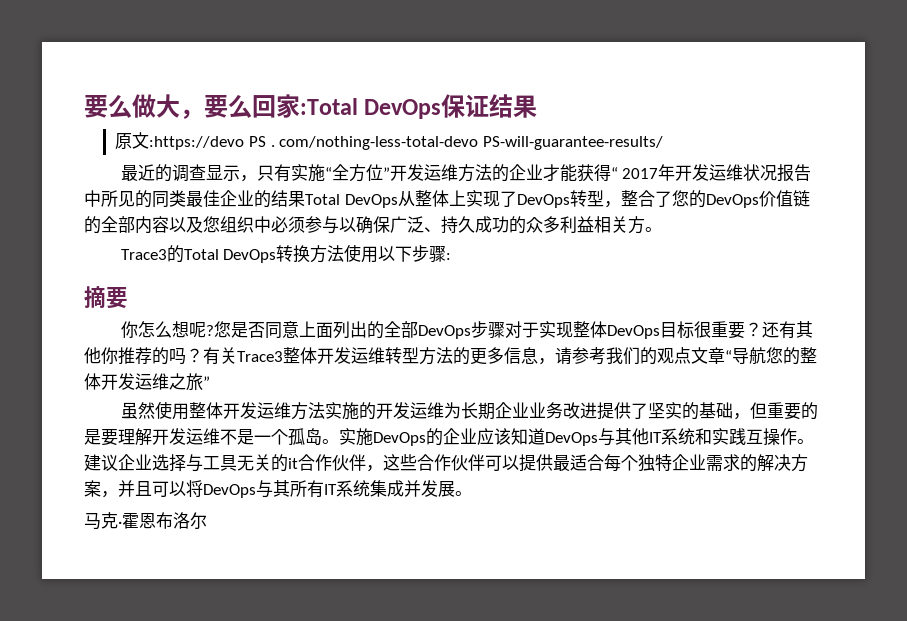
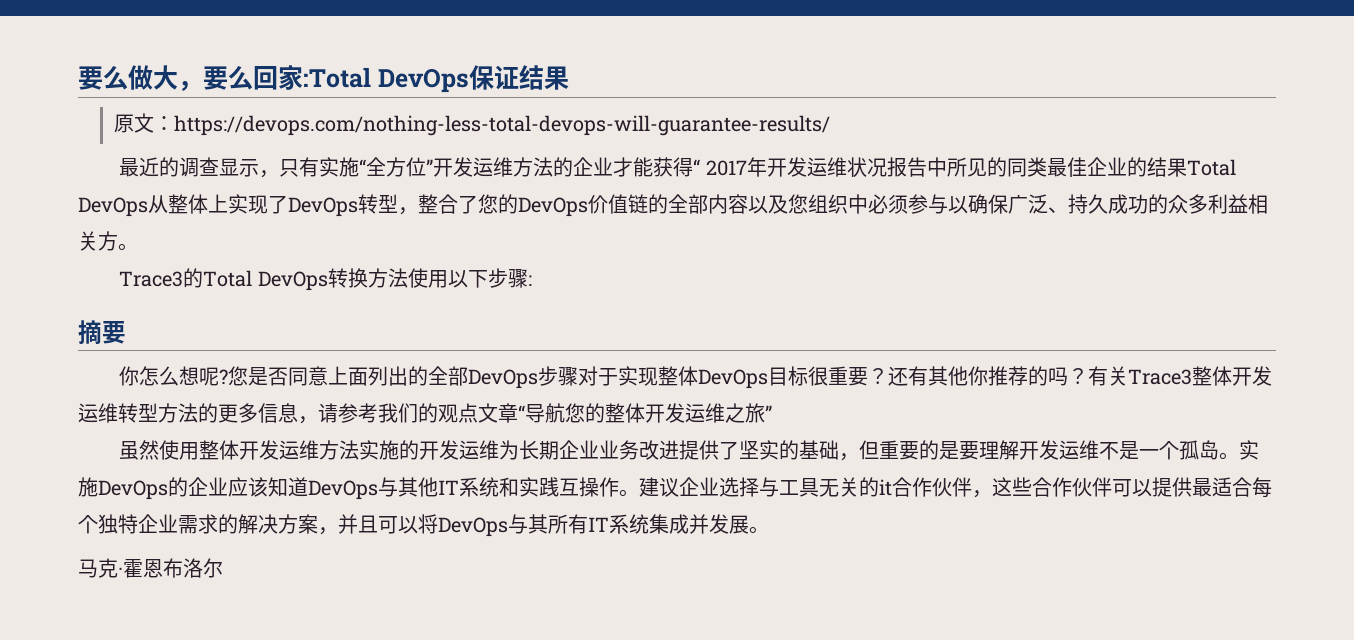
[149,136,663,150] :https://devo PS . com/nothing-less-total-devo PS-will-guarantee-results/ -> [153,115,830,136] ：https://devops.com/nothing-less-total-devops-will-guarantee-results/

